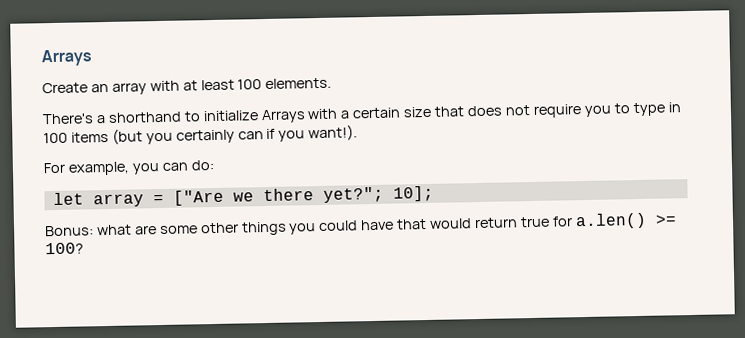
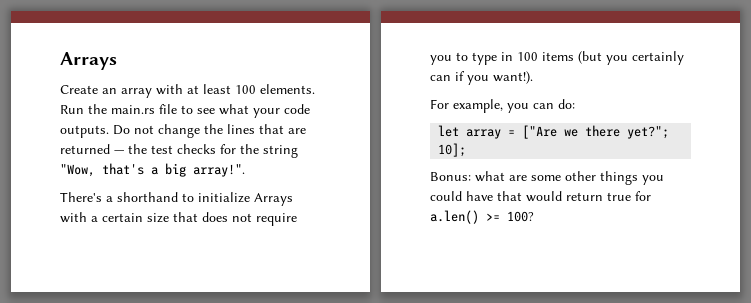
(333, 83) none -> [60,104,310,118] [60,124,306,138] [60,144,298,158] [60,163,245,177] Run the main.rs file to see what your code outputs. Do not change the lines that are returned — the test checks for the string "Wow, that's a big array!".

